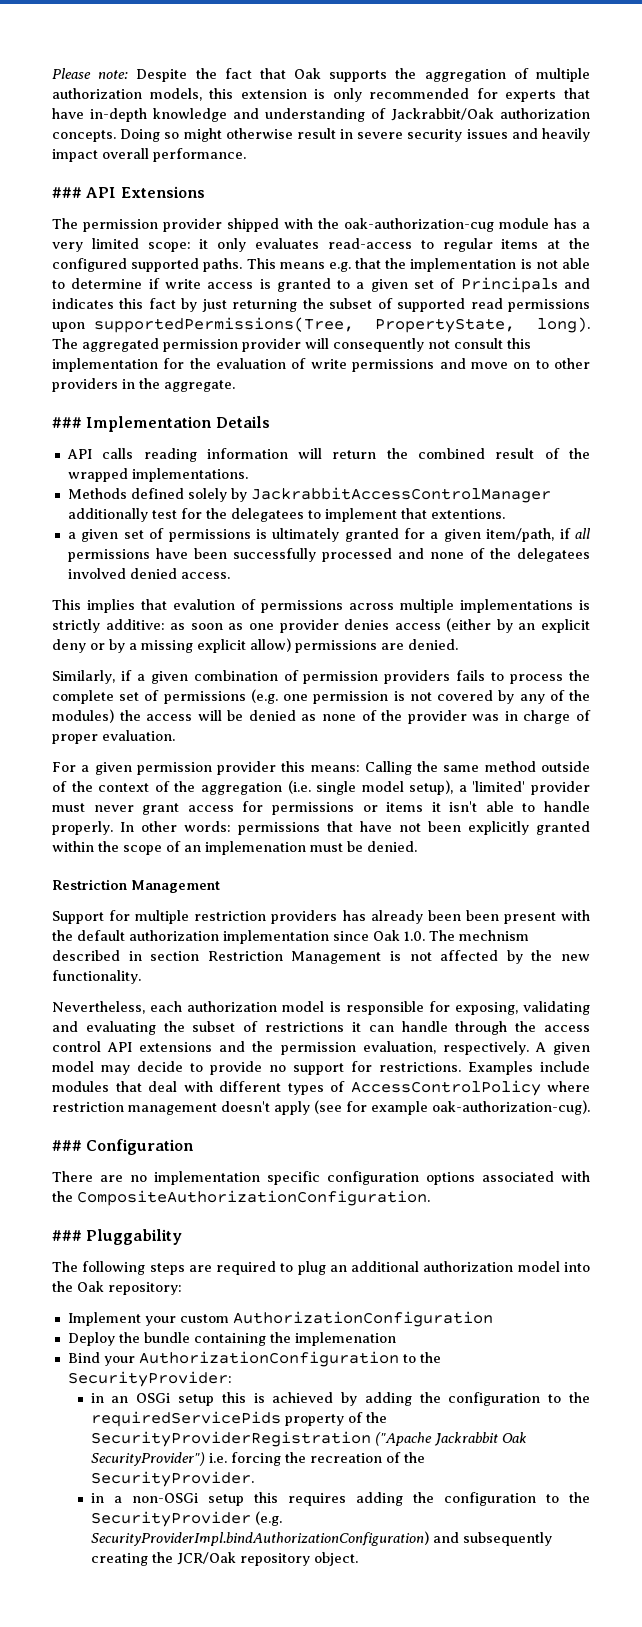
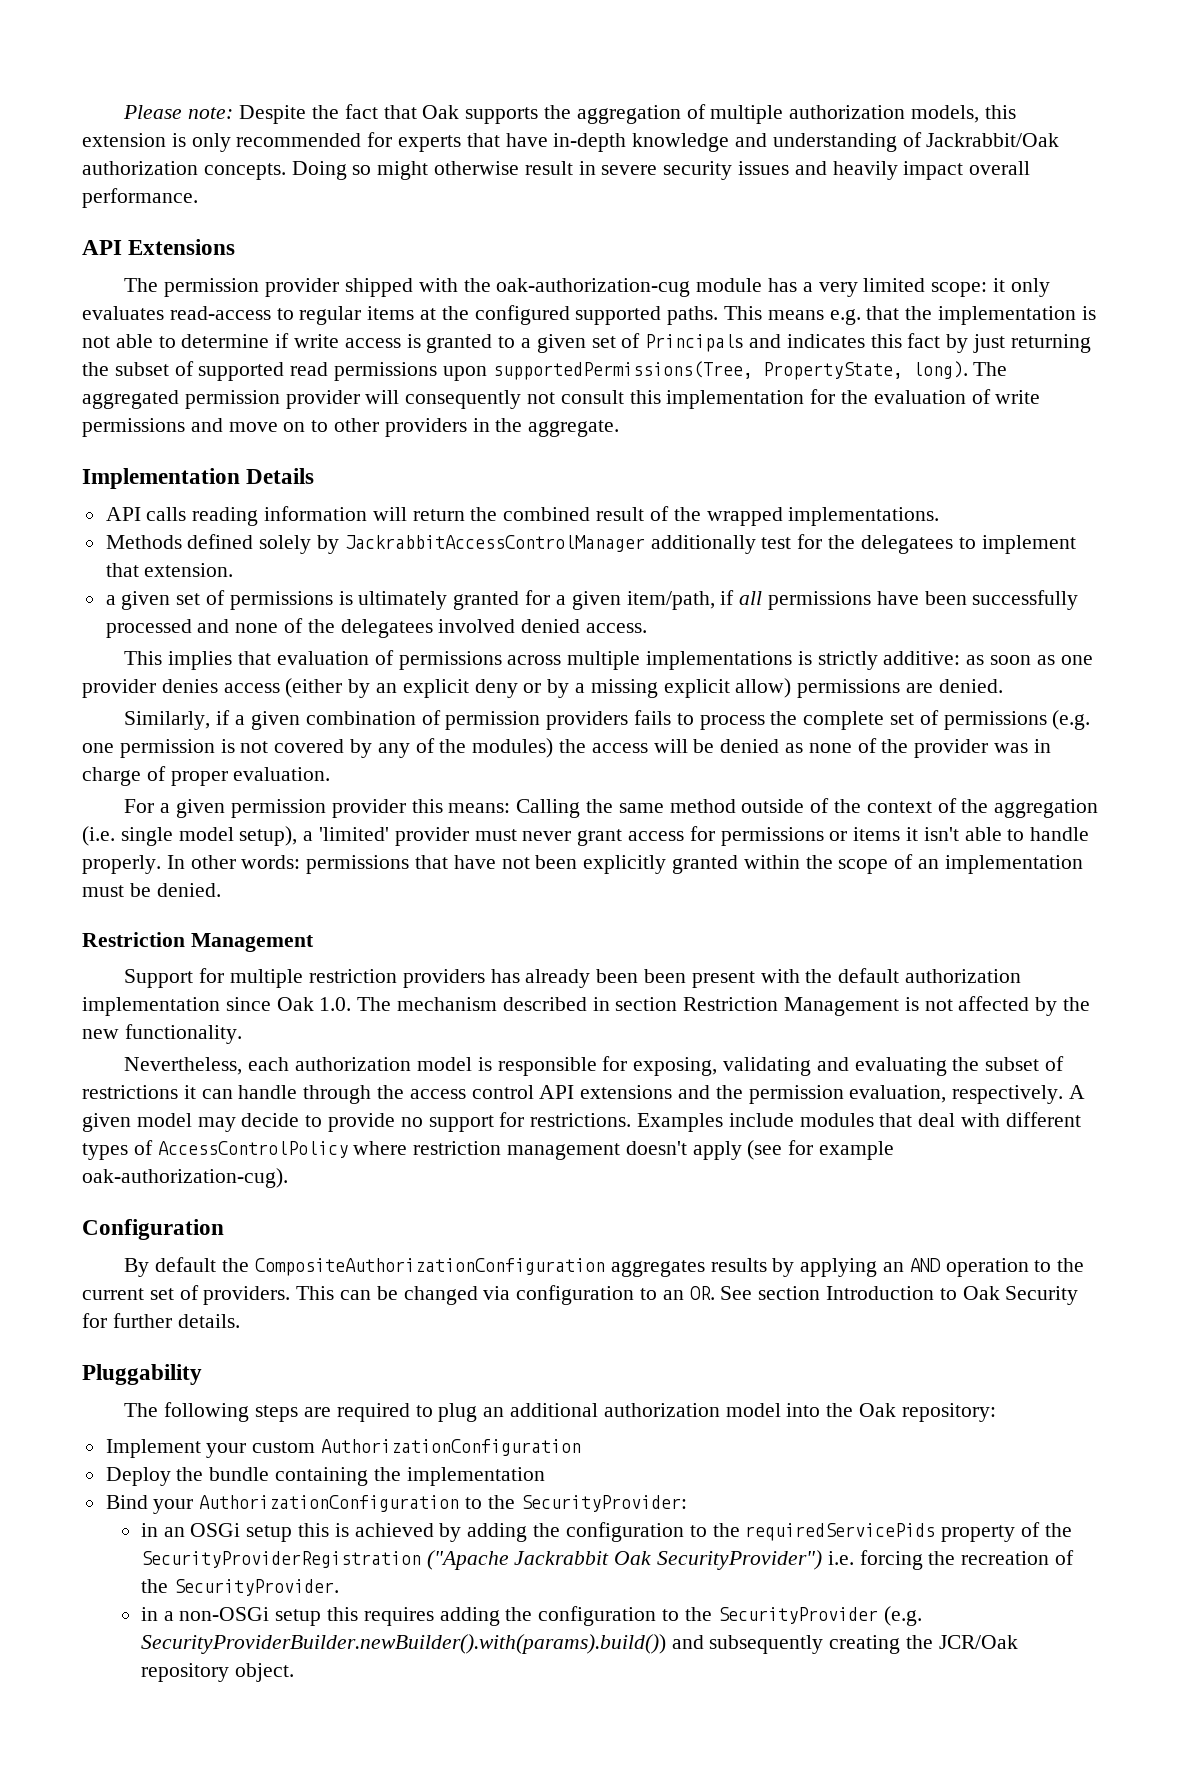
[52,187,82,198] ### -> (198, 198) none
[52,417,82,428] ### -> (620, 428) none
[430,509,505,519] extentions. -> [144,563,234,577] extension.
[173,599,235,610] evalution -> [276,651,369,665] evaluation
[205,841,306,855] implemenation -> [944,855,1083,874] implementation
[459,930,529,941] mechnism -> [397,997,498,1011] mechanism
[52,1140,82,1151] ### -> (288, 1178) none
[52,1171,590,1185] [52,1190,430,1206] [52,1230,82,1241] There are no implementation specific configuration options associated with the CompositeAuthorizationConfiguration. // ### -> [124,1257,1085,1277] [82,1285,1079,1305] [82,1313,240,1328] By default the CompositeAuthorizationConfiguration aggregates results by applying an AND operation to the current set of providers. This can be changed via configuration to an OR. See section Introduction to Oak Security for further details. //
[294,1332,396,1346] implemenation -> [406,1467,545,1486] implementation
[90,1531,429,1546] SecurityProviderImpl.bindAuthorizationConfiguration) -> [140,1634,666,1654] SecurityProviderBuilder.newBuilder().with(params).build())

